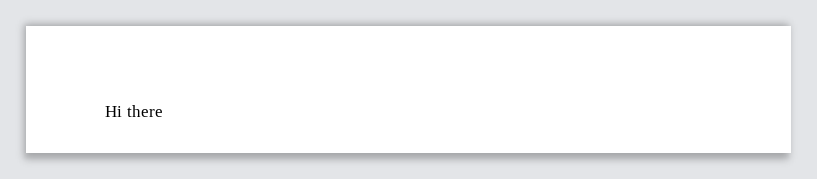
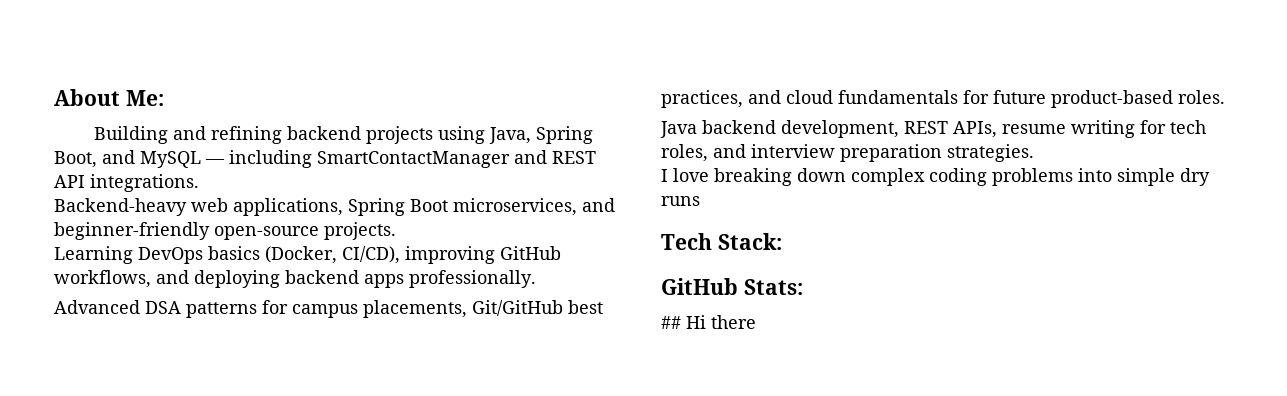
(105, 111) none -> [54,89,164,106] [94,126,594,144] [54,150,596,168] [54,174,199,192] [54,198,615,216] [54,222,396,240] [54,246,561,264] [54,270,536,288] [54,300,603,318] [661,90,1225,108] [660,120,1206,138] [661,144,1034,162] [661,168,1210,186] [661,196,700,206] [661,233,782,250] [661,278,803,295] [661,316,681,329] About Me: // Building and refining backend projects using Java, Spring Boot, and MySQL — including SmartContactManager and REST API integrations. // Backend-heavy web applications, Spring Boot microservices, and beginner-friendly open-source projects. // Learning DevOps basics (Docker, CI/CD), improving GitHub workflows, and deploying backend apps professionally. // Advanced DSA patterns for campus placements, Git/GitHub best practices, and cloud fundamentals for future product-based roles. // Java backend development, REST APIs, resume writing for tech roles, and interview preparation strategies. // I love breaking down complex coding problems into simple dry runs // Tech Stack: // GitHub Stats: // ##

